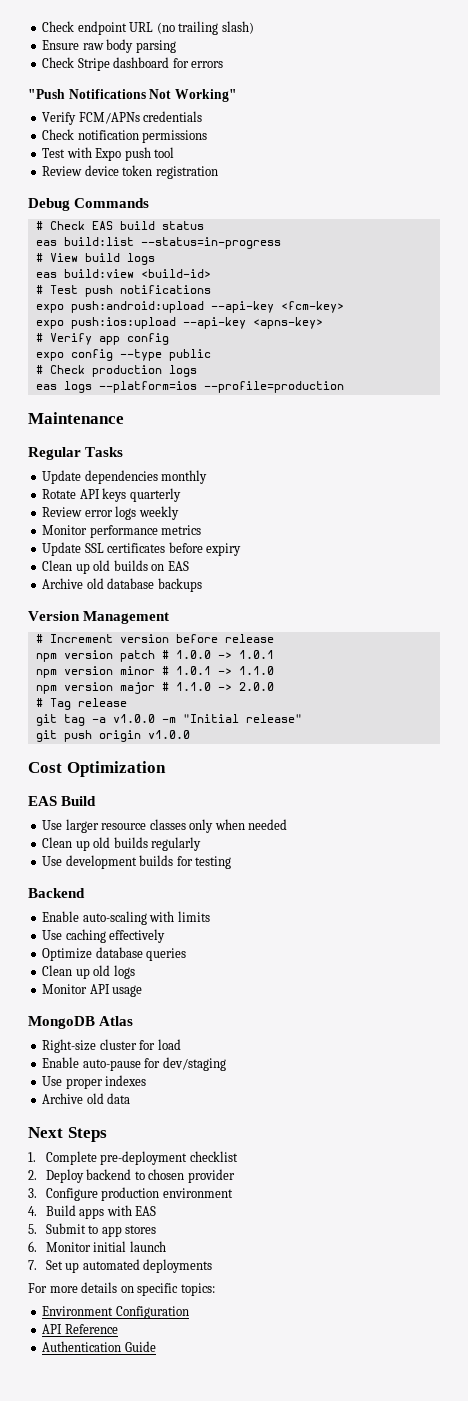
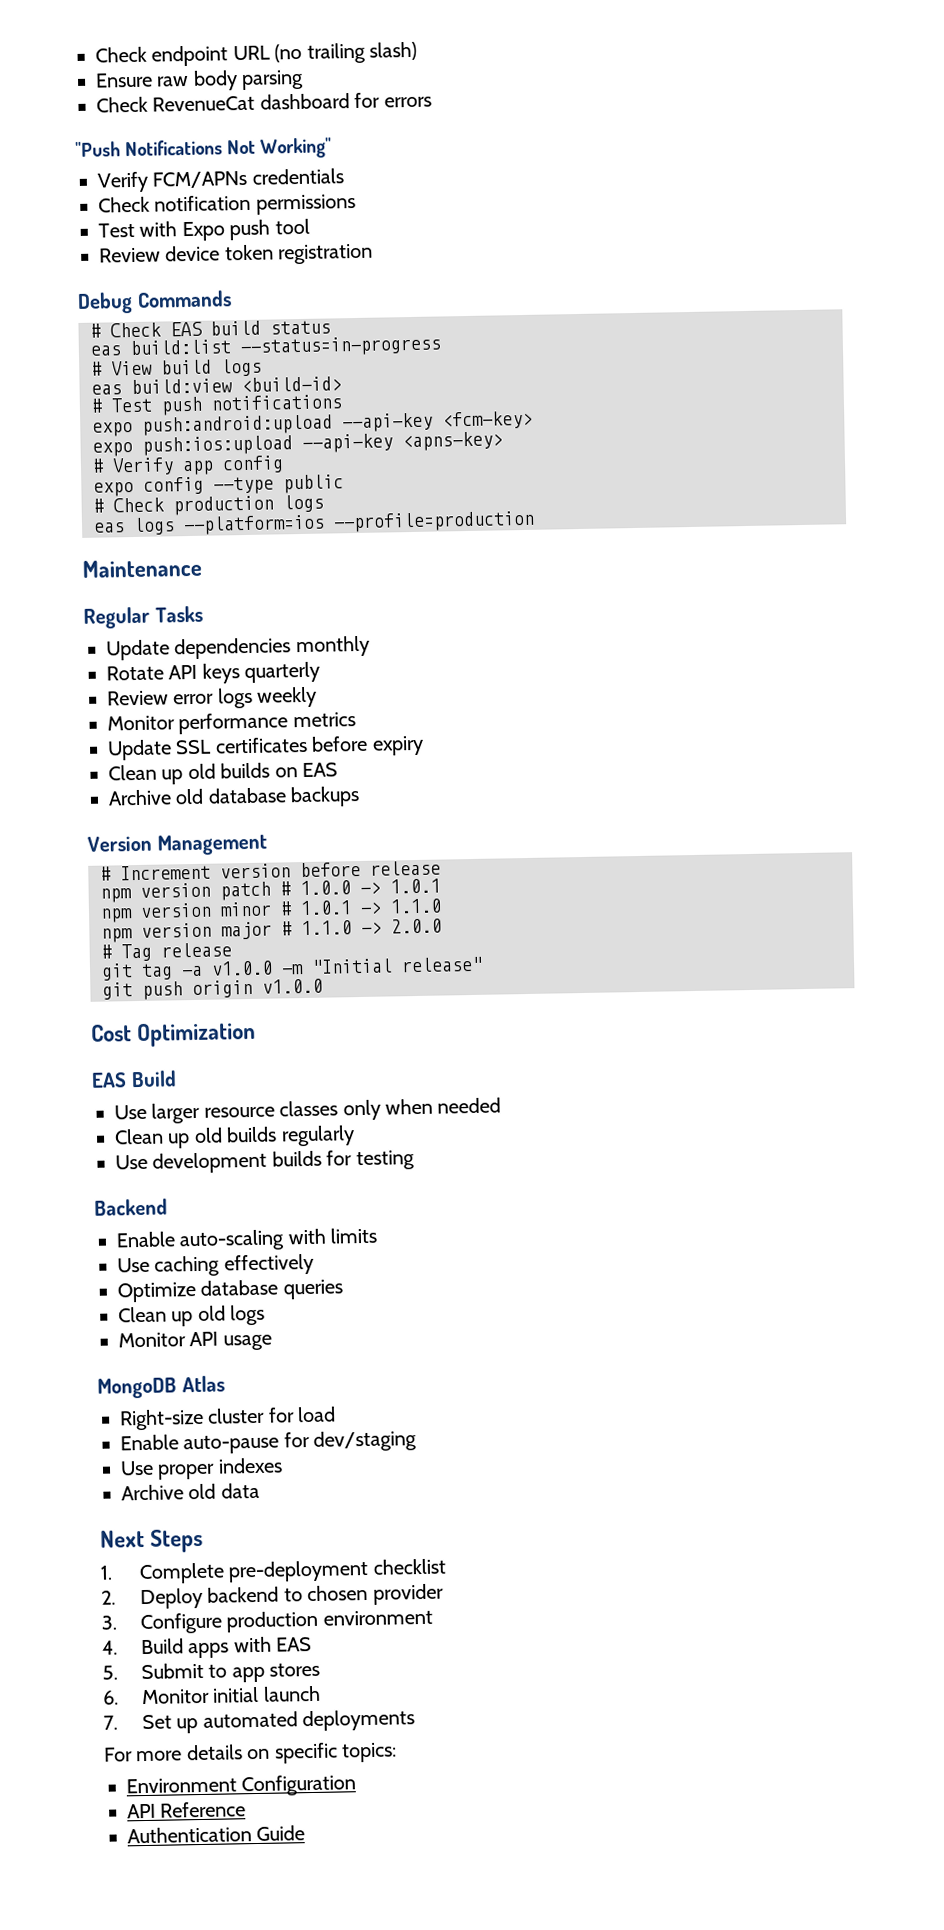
[77,58,110,71] Stripe -> [152,95,256,112] RevenueCat

